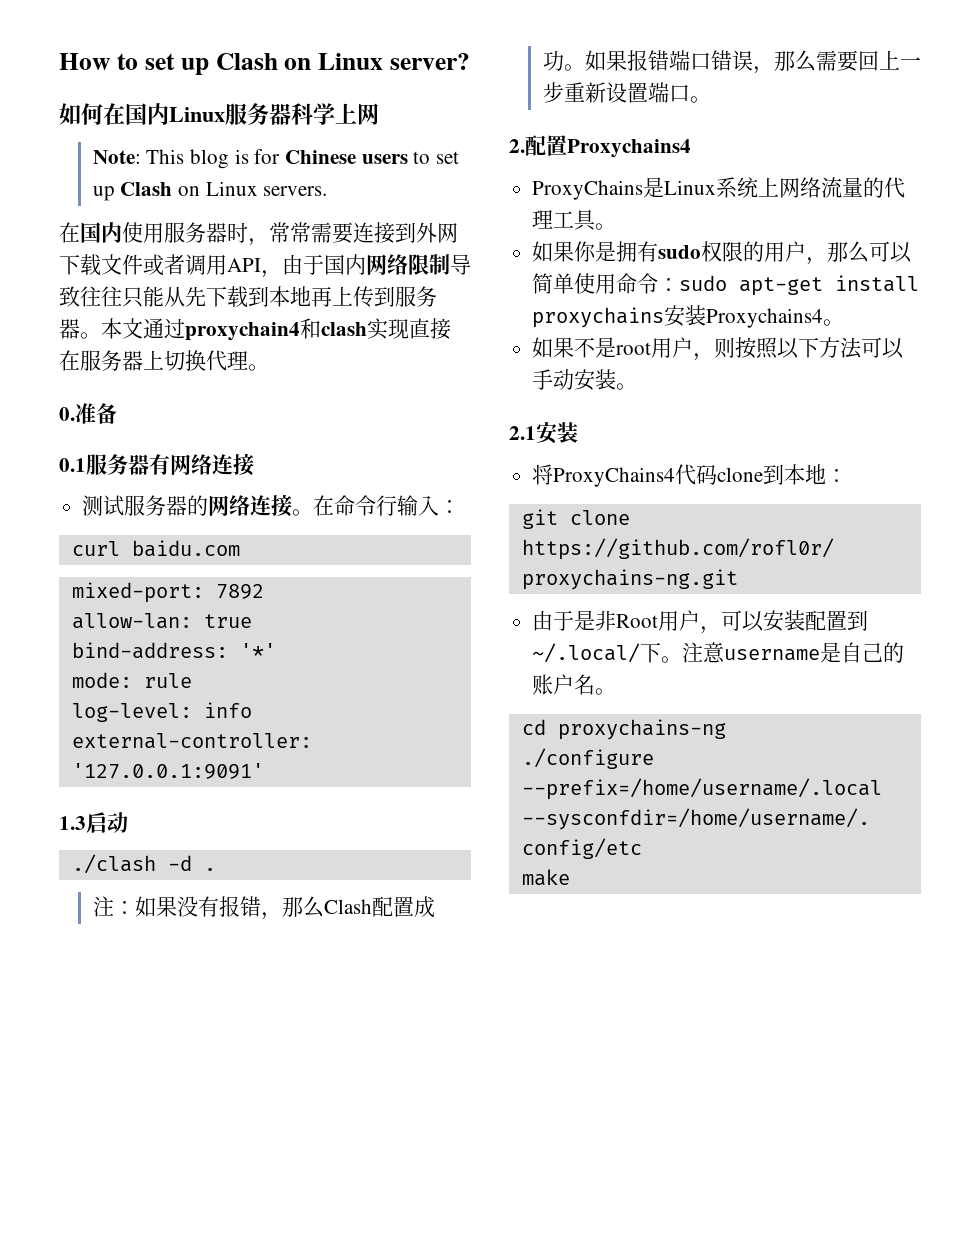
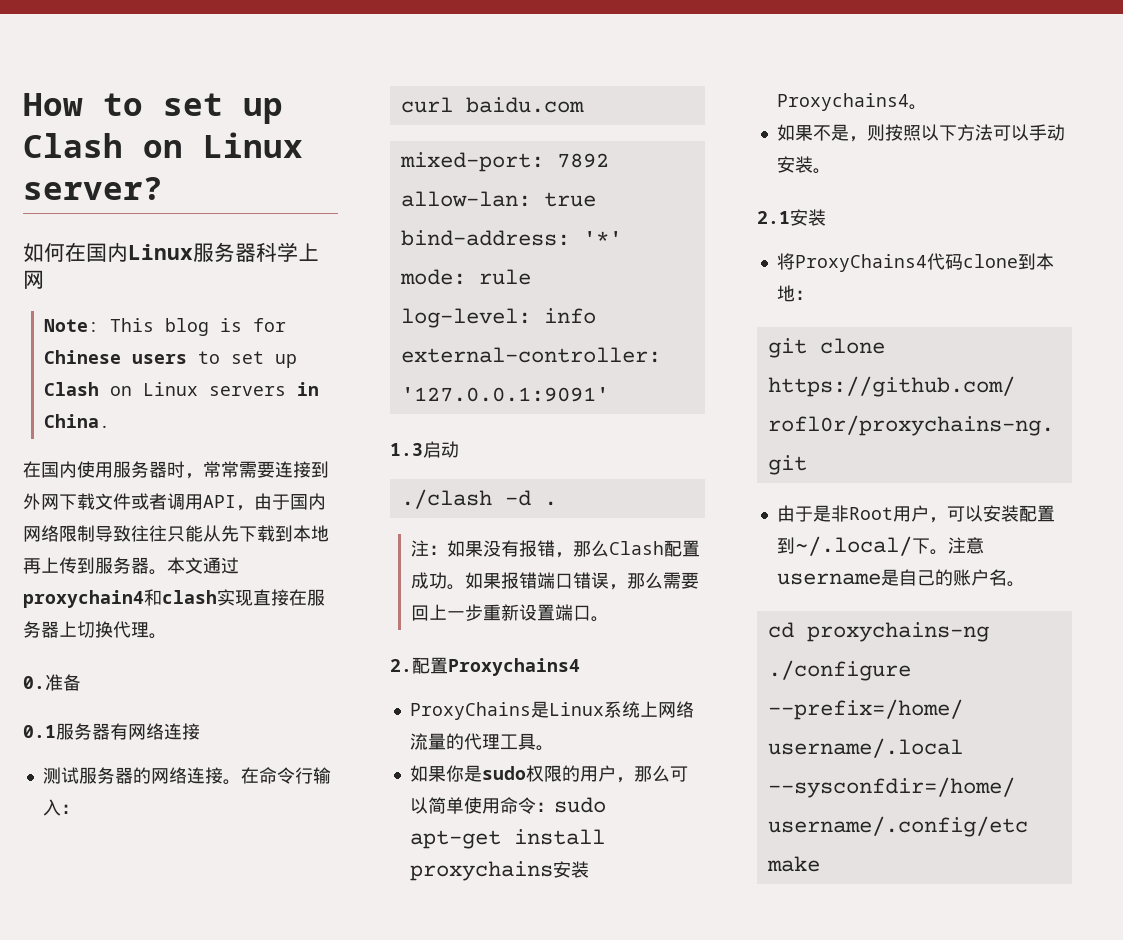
[263,186,328,196] servers. -> [209,382,320,396] [44,414,111,428] servers in China.
[616,241,659,262] 拥有 -> (482, 773) none
[616,337,694,358] root用户 -> (849, 132) none

